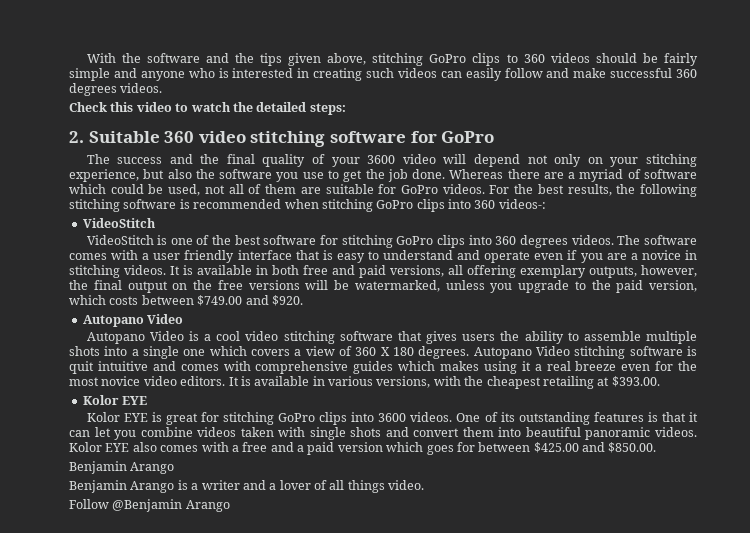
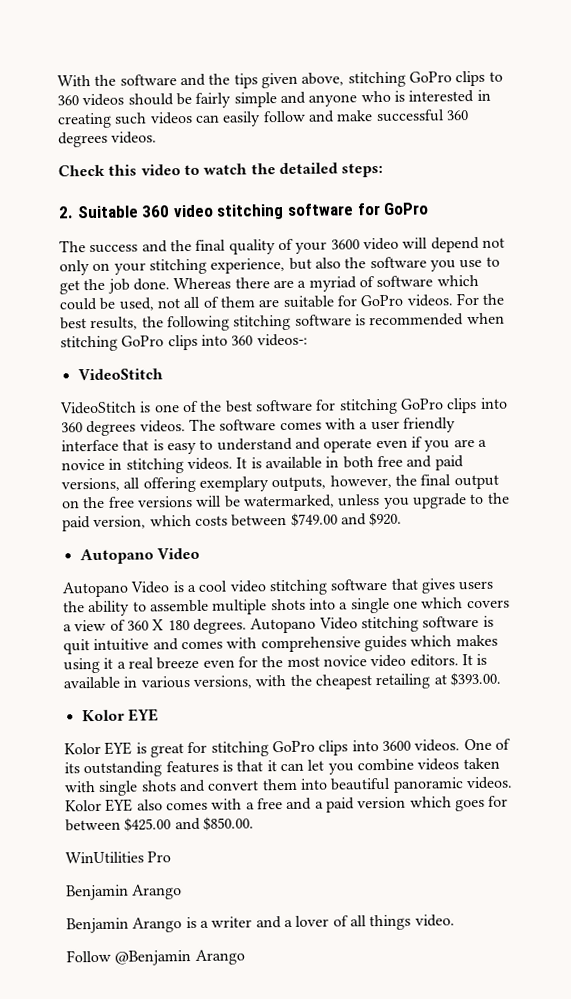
(657, 447) none -> [65,851,172,864] // WinUtilities Pro

